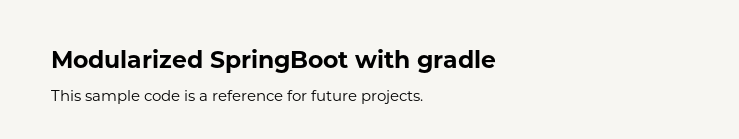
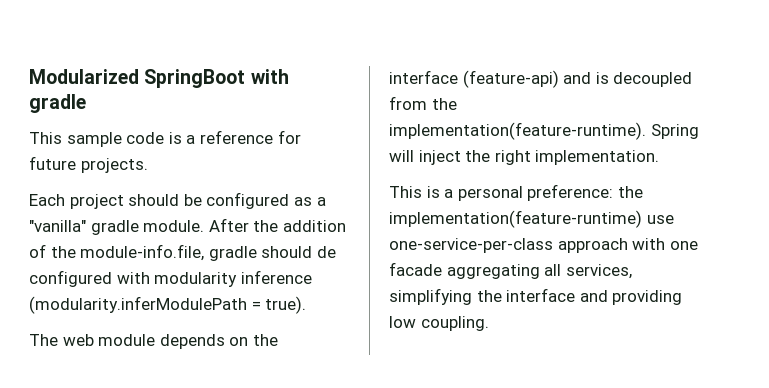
(424, 97) none -> [29,192,326,209] [29,218,346,235] [29,244,336,261] [29,270,312,287] [29,296,307,314] [29,334,278,349] [389,70,693,88] [389,96,457,110] [389,122,699,140] [389,150,660,165] [389,184,643,201] [389,210,674,228] [389,238,698,253] [389,262,632,279] [389,288,683,305] [389,316,489,331] // Each project should be configured as a "vanilla" gradle module. After the addition of the module-info.file, gradle should de configured with modularity inference (modularity.inferModulePath = true). // The web module depends on the interface (feature-api) and is decoupled from the implementation(feature-runtime). Spring will inject the right implementation. // This is a personal preference: the implementation(feature-runtime) use one-service-per-class approach with one facade aggregating all services, simplifying the interface and providing low coupling.

